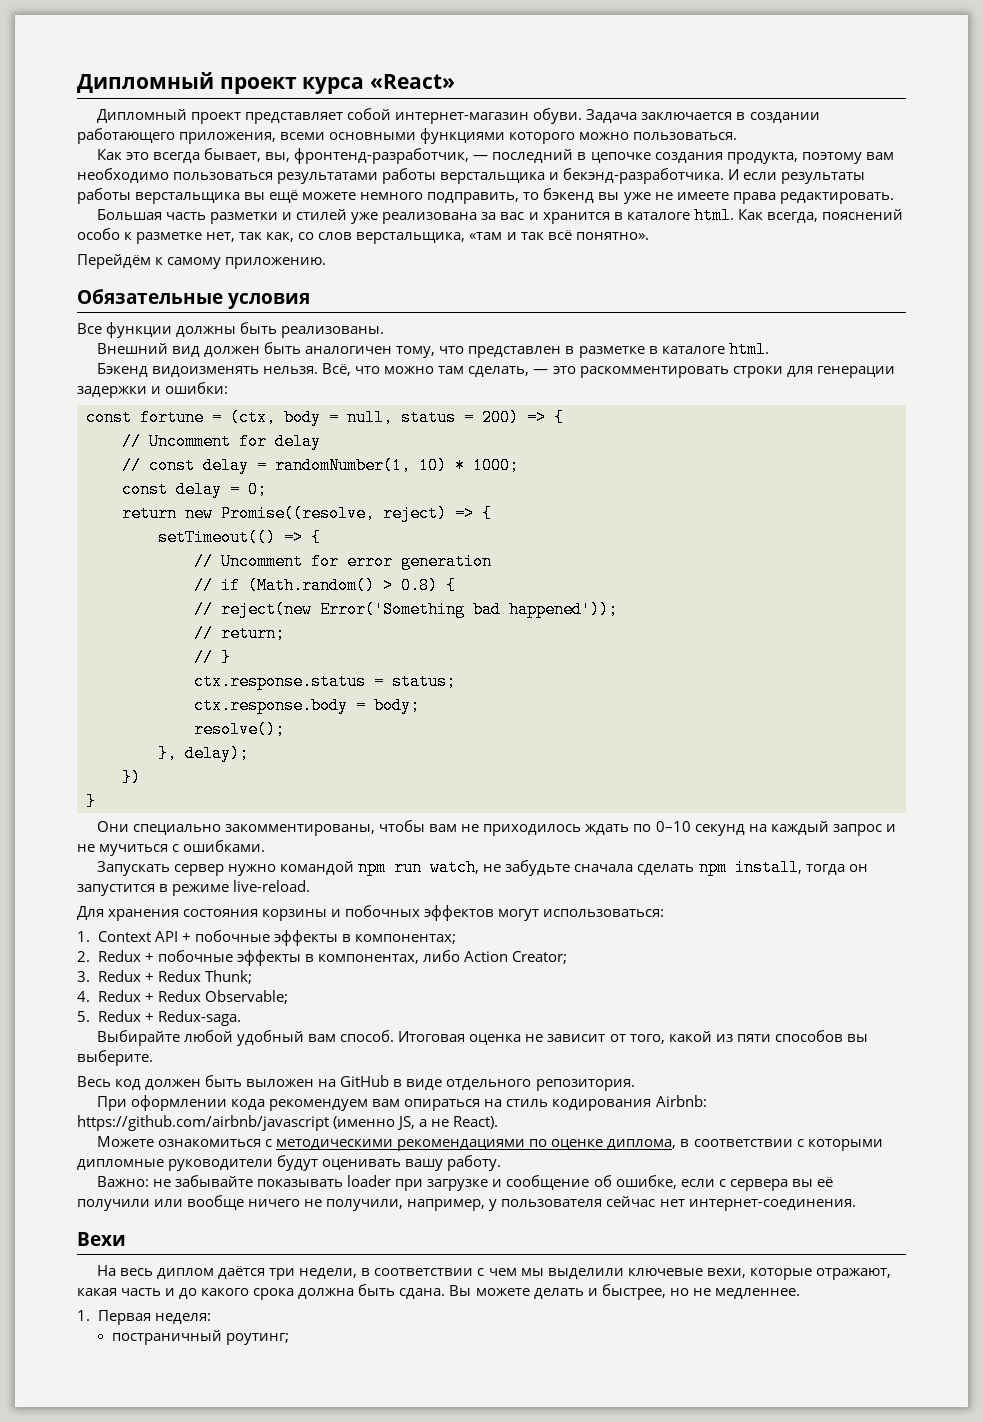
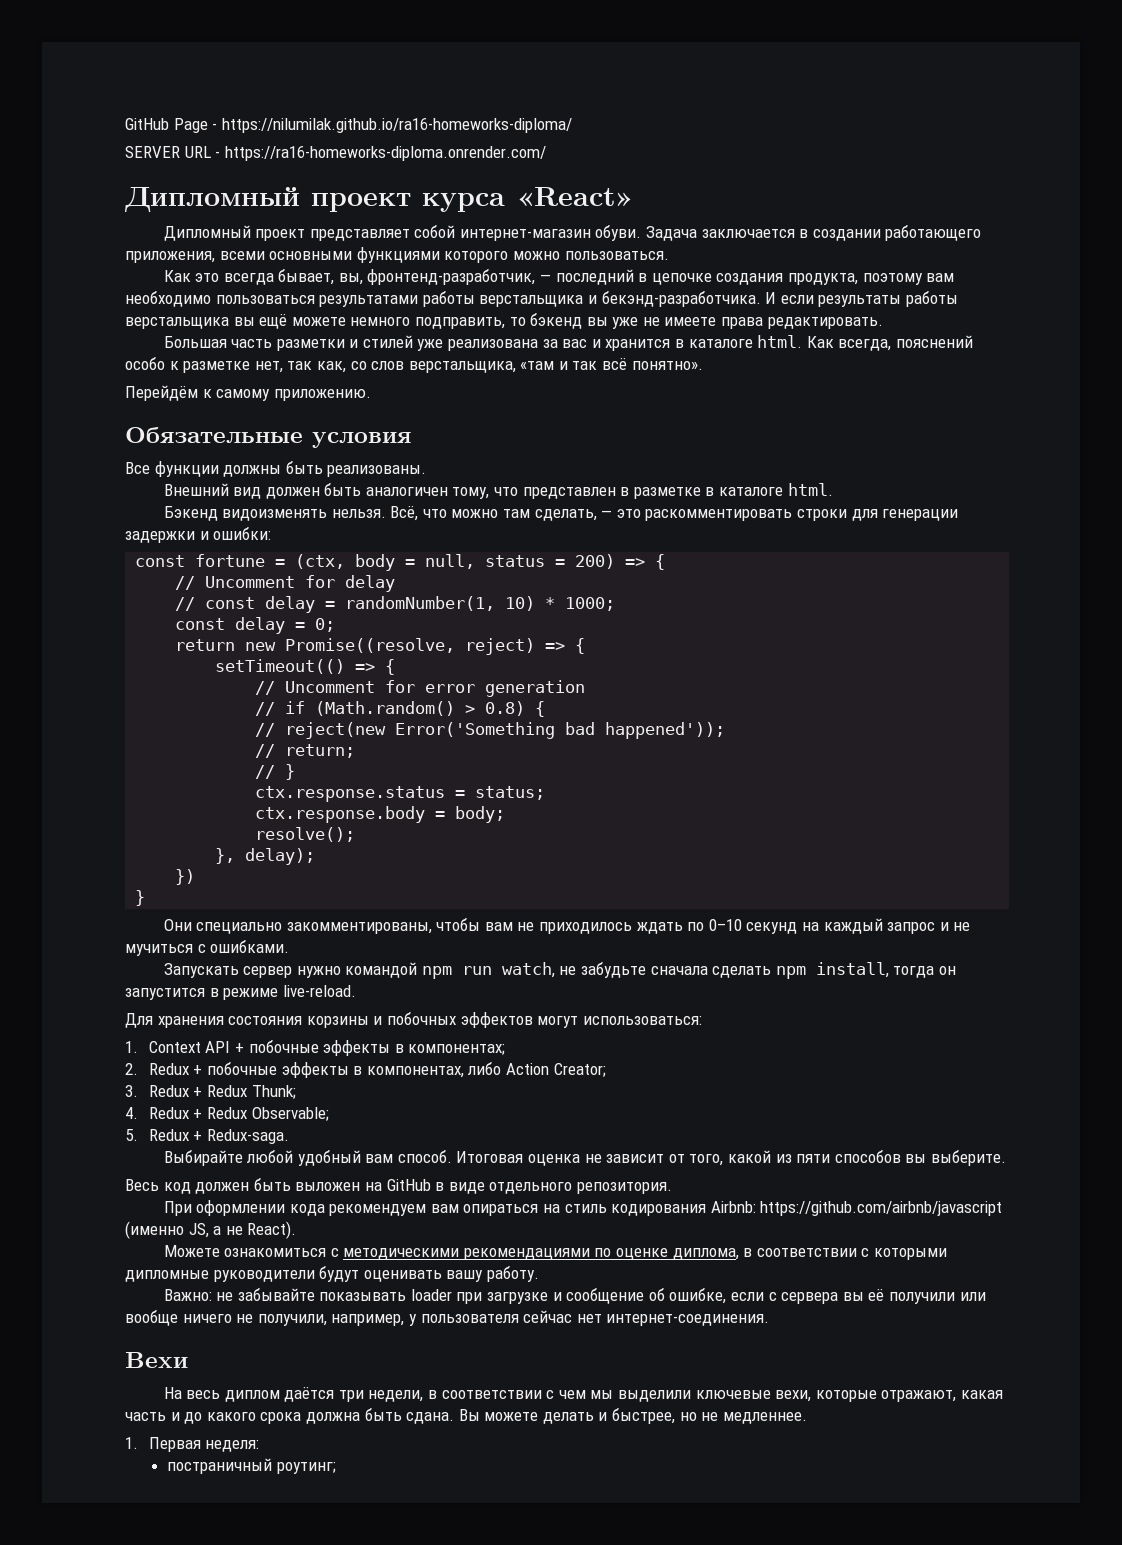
(77, 82) none -> [125,118,572,133] [125,146,546,161] GitHub Page - https://nilumilak.github.io/ra16-homeworks-diploma/ // SERVER URL - https://ra16-homeworks-diploma.onrender.com/ //

